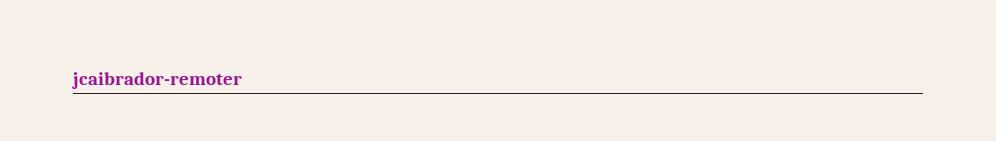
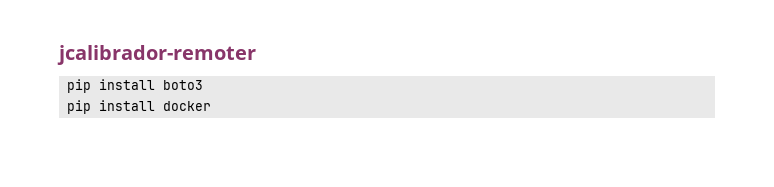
[72,72,242,89] jcaibrador-remoter -> [57,45,256,65] [67,79,204,93] [67,100,212,114] jcalibrador-remoter // pip install boto3 // pip install docker

